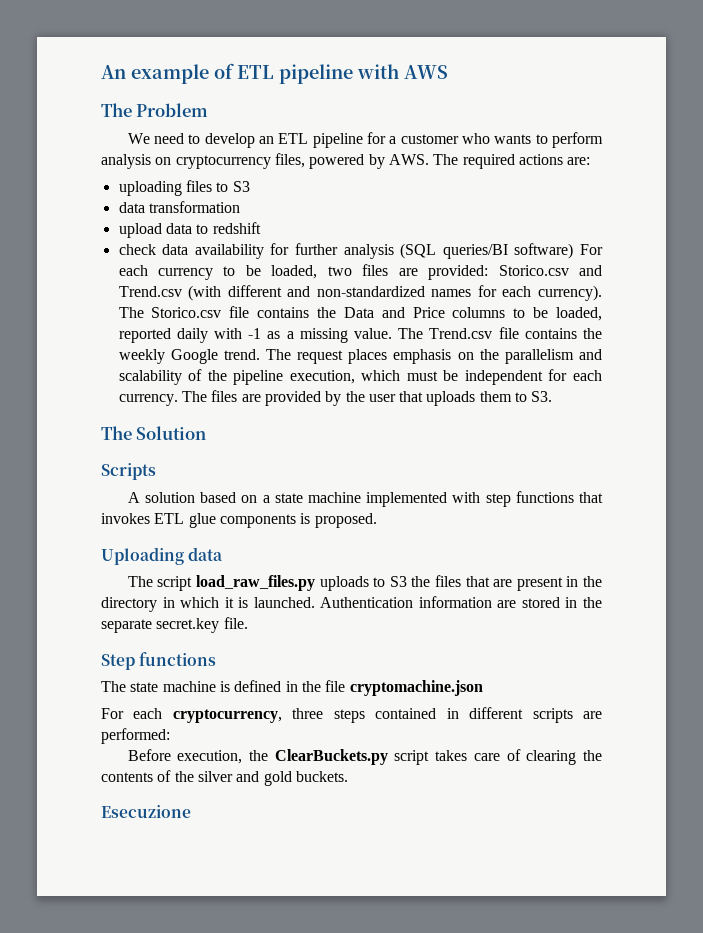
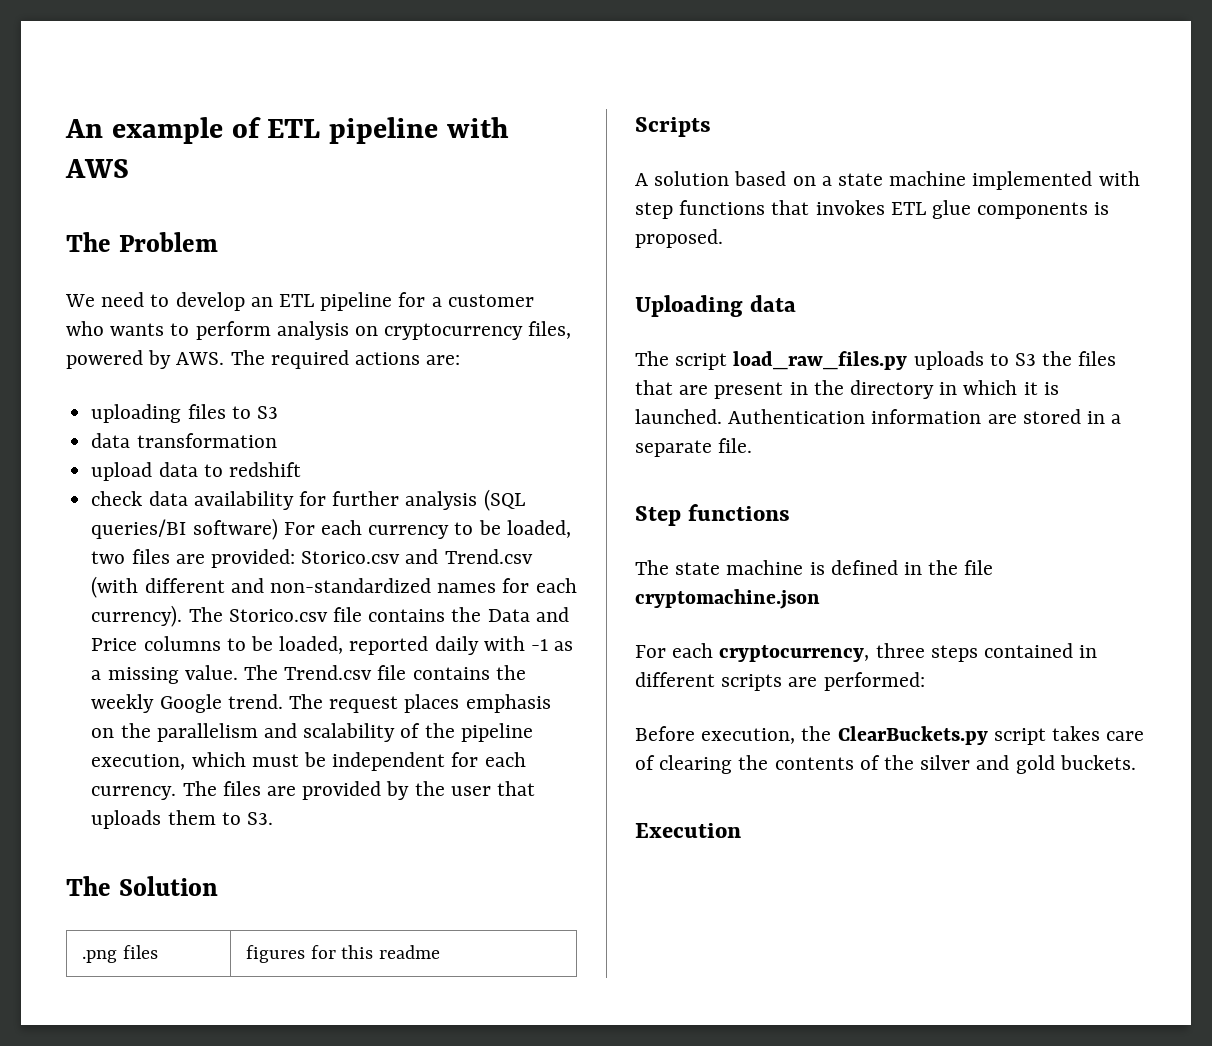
(207, 433) none -> [82,945,158,963] [246,945,440,963] // .png files | figures for this readme
[583,597,603,608] [101,618,220,633] the separate secret.key -> [1111,414,1122,424] [635,440,712,457] a separate
[101,805,191,818] Esecuzione -> [635,823,741,838] Execution

